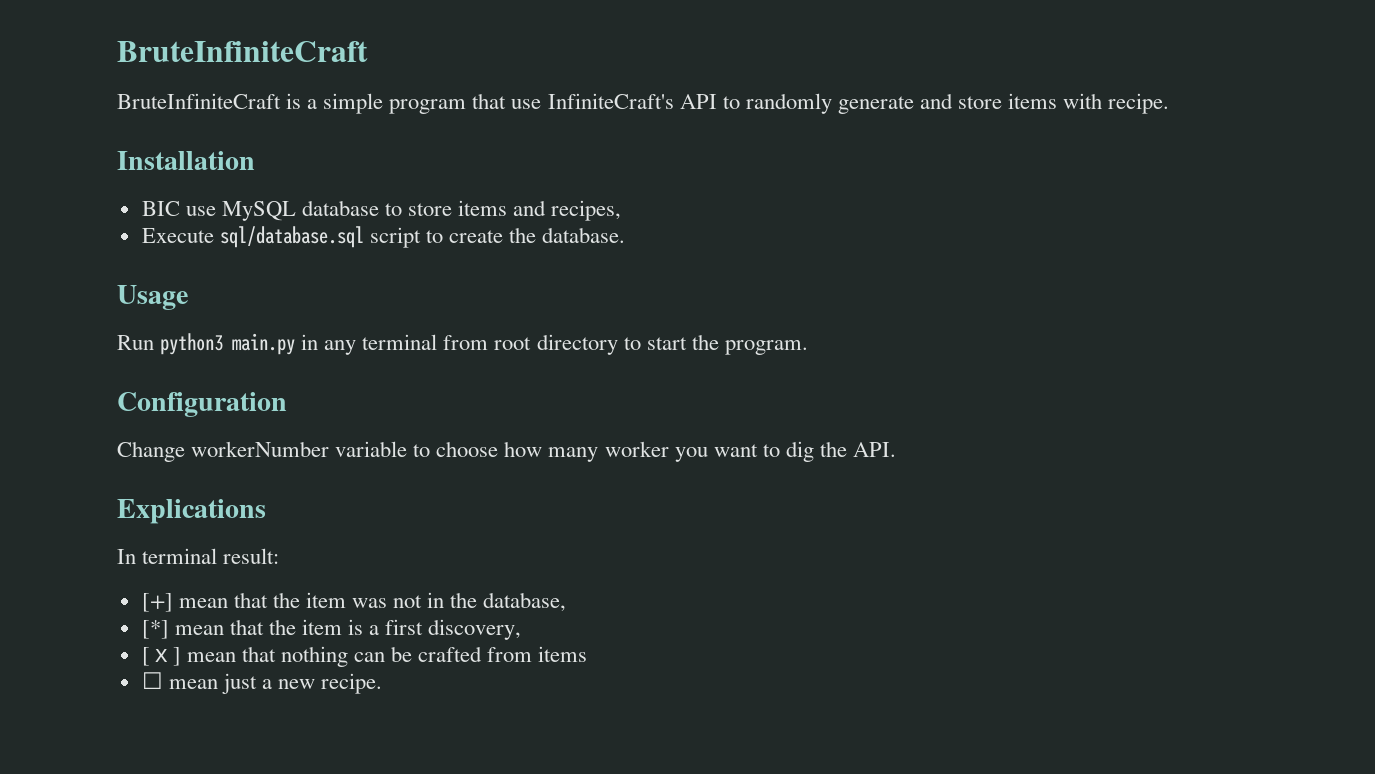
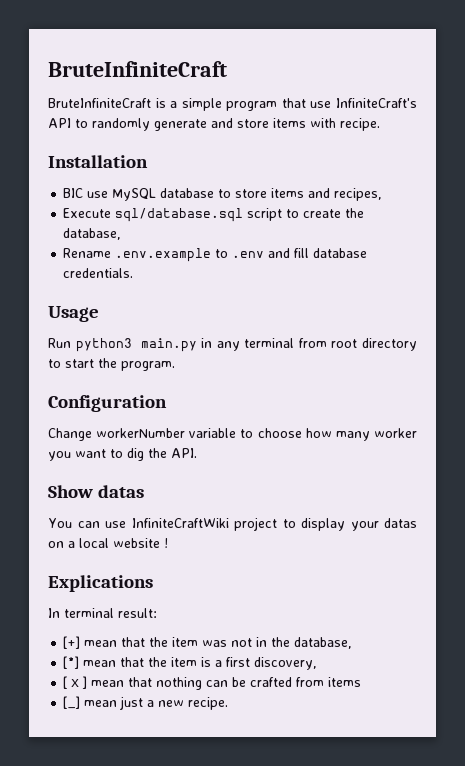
[542,227,626,243] database. -> [63,228,122,240] [63,248,368,262] [63,268,134,278] database, // Rename .env.example to .env and fill database credentials.
(896, 449) none -> [48,485,145,498] [48,517,417,531] [48,538,168,548] // Show datas // You can use InfiniteCraftWiki project to display your datas on a local website !
[141,672,163,689] ☐ -> [63,696,81,709] [_]

